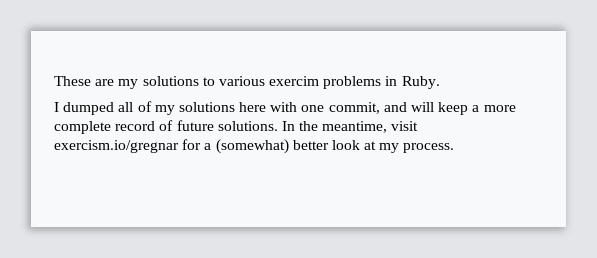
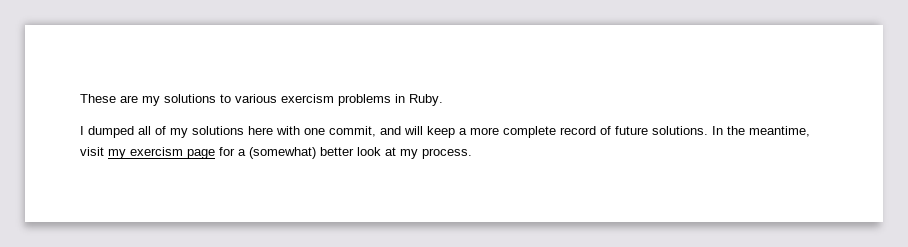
[269,76,320,86] exercim -> [281,94,334,103] exercism
[54,140,179,153] exercism.io/gregnar -> [108,147,215,159] my exercism page

